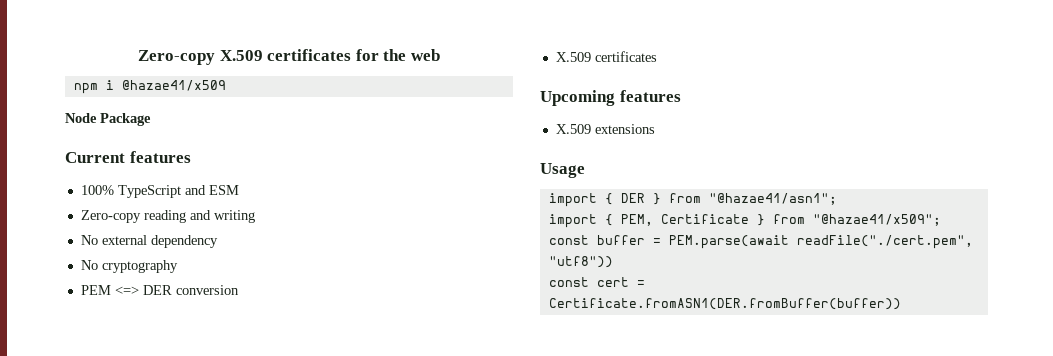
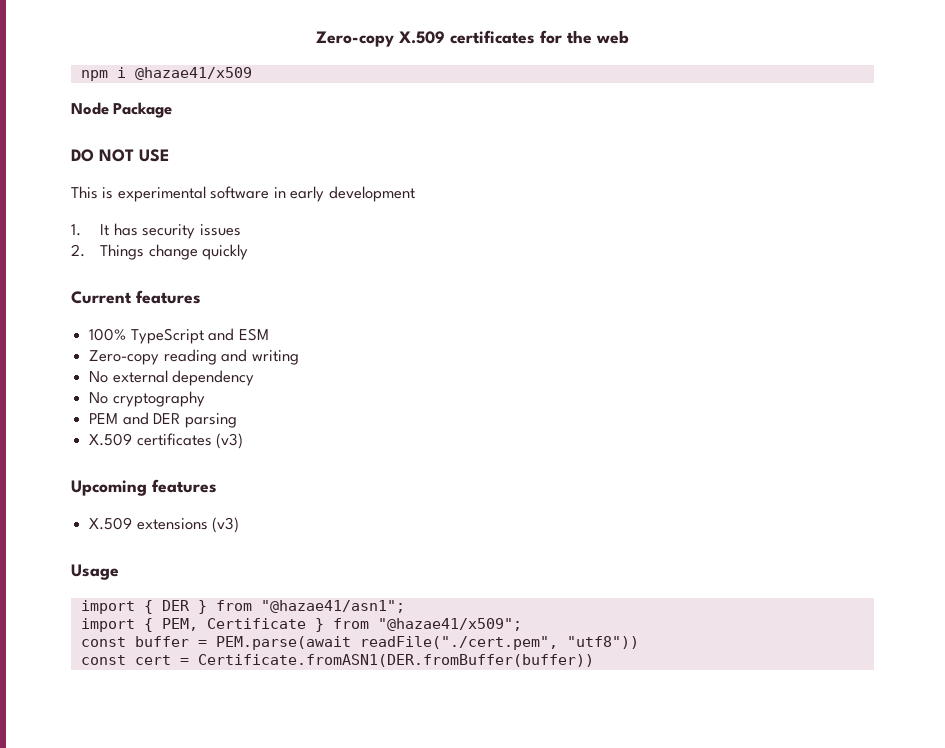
(151, 119) none -> [71,149,169,162] [71,186,415,202] [71,223,241,239] [71,244,249,260] // DO NOT USE // This is experimental software in early development // 1. It has security issues // 2. Things change quickly
[114,285,239,295] [555,51,657,62] <=> DER conversion // X.509 certificates -> [122,412,237,428] [89,433,244,449] and DER parsing // X.509 certificates (v3)
(655, 129) none -> [212,517,240,533] (v3)

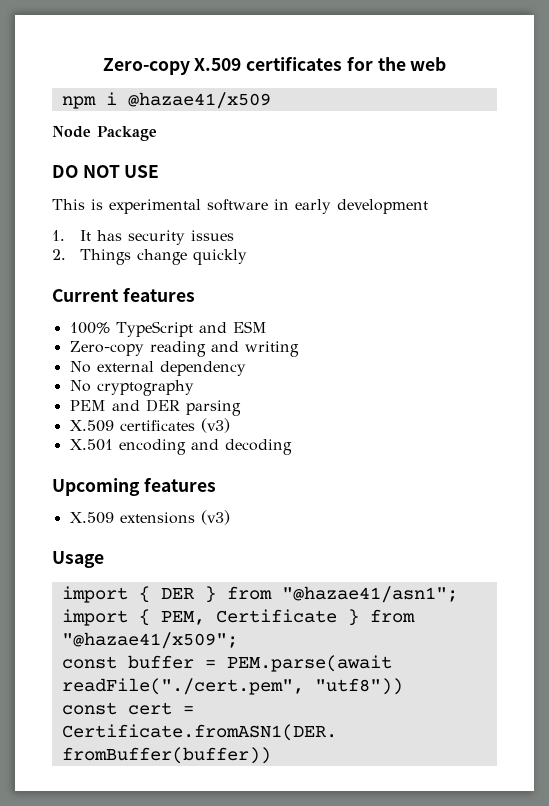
(244, 441) none -> [69,439,292,455] // X.501 encoding and decoding

